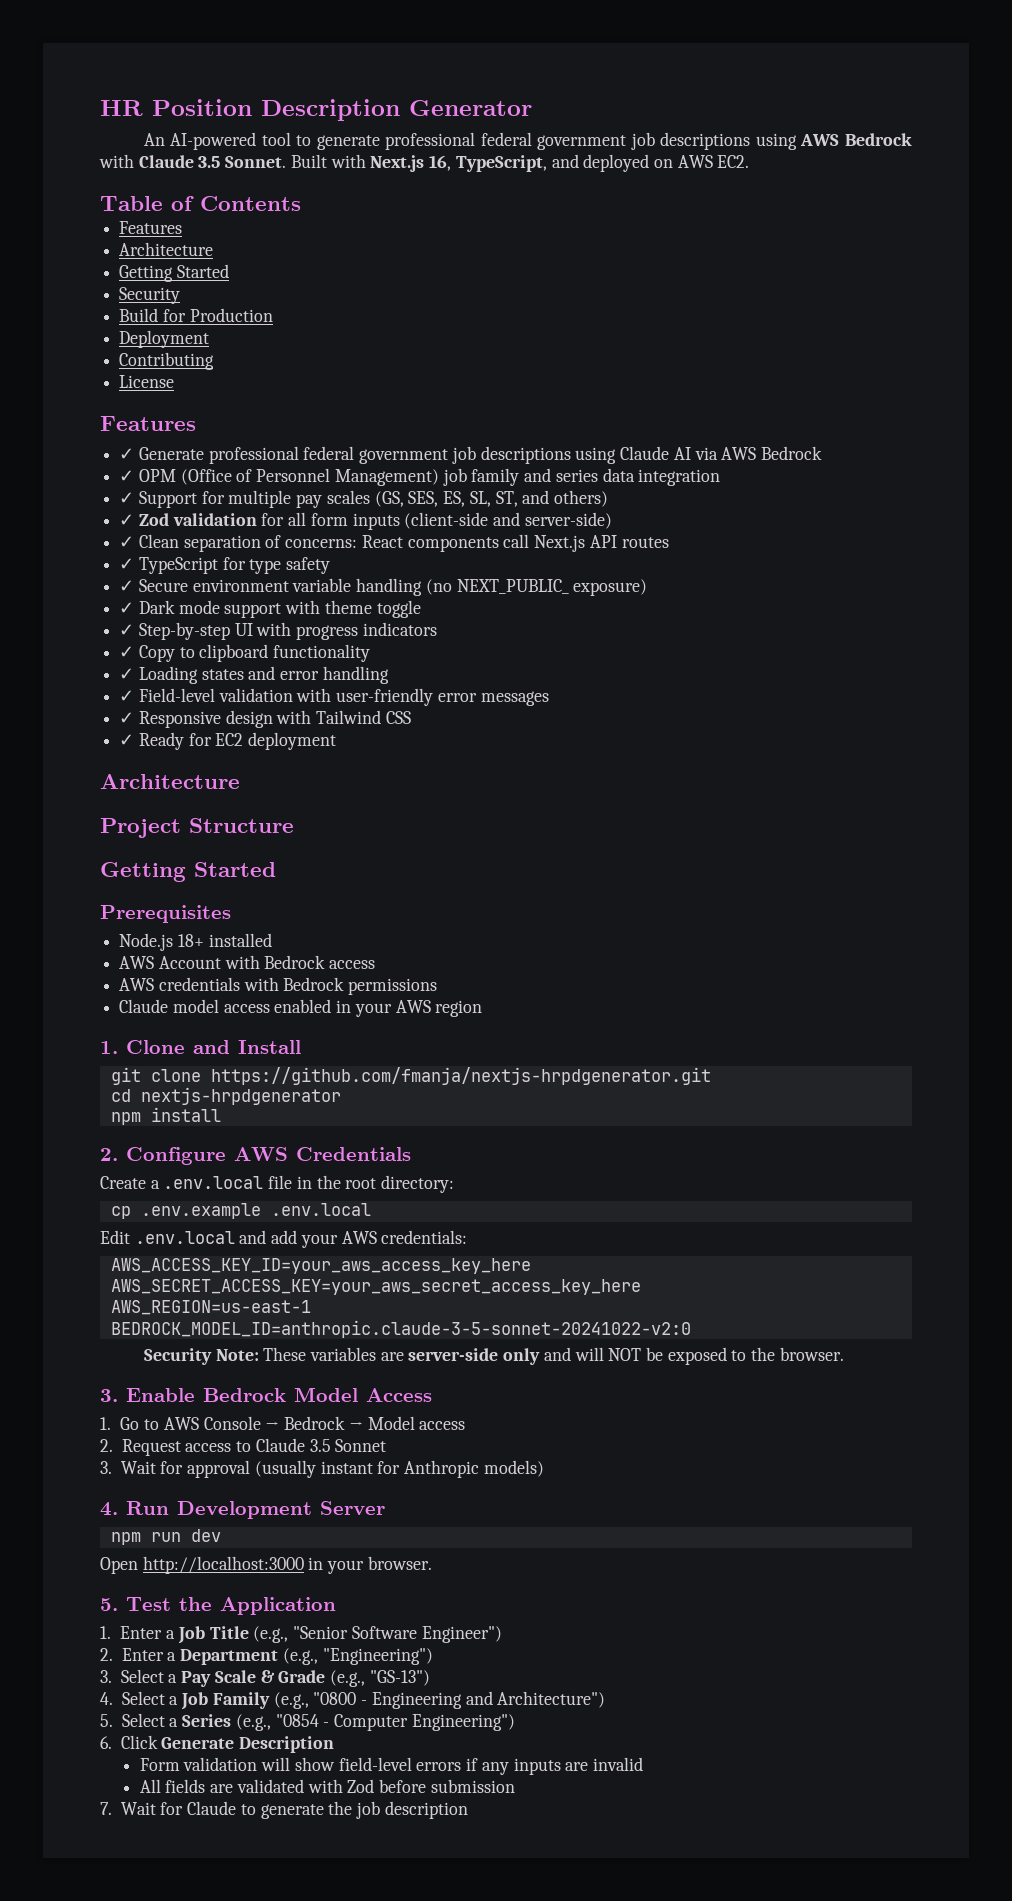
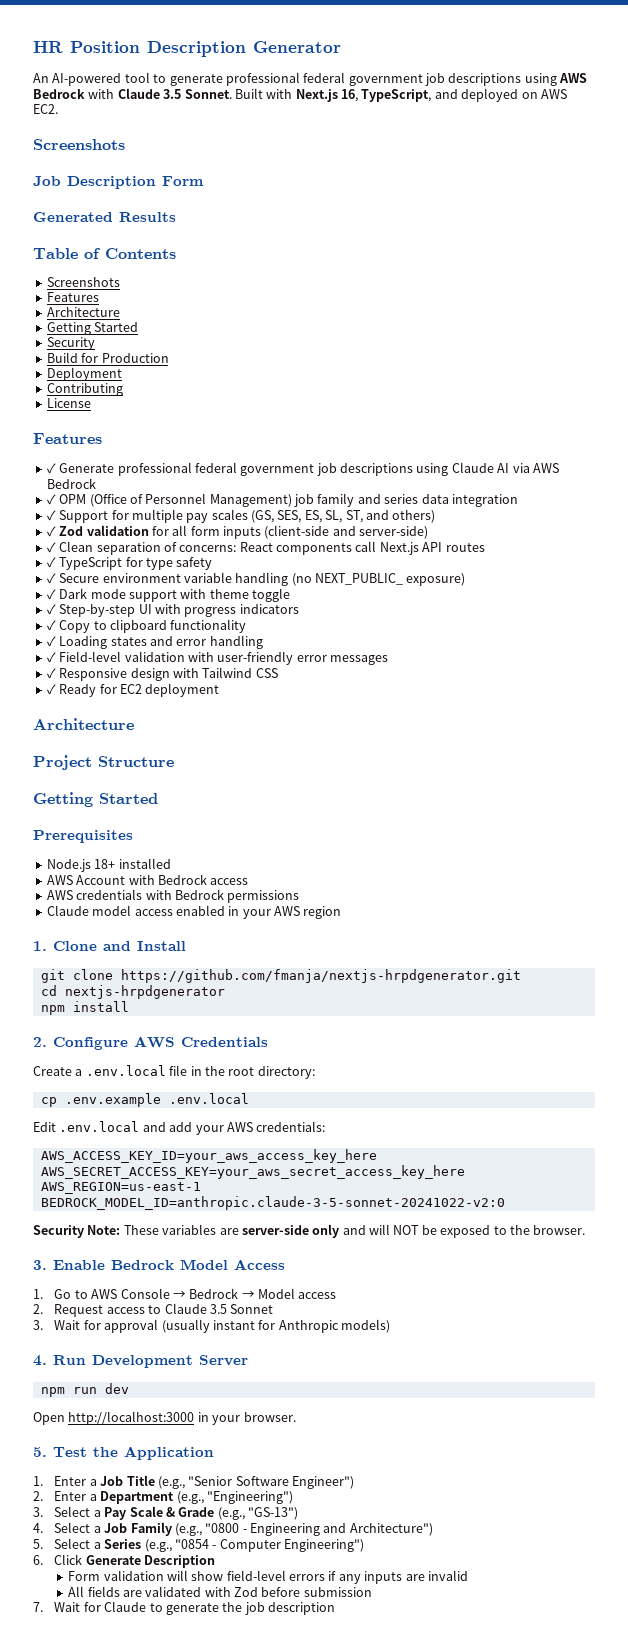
(750, 161) none -> [33,139,125,150] [33,176,204,189] [33,212,176,222] // Screenshots // Job Description Form // Generated Results
(301, 203) none -> [46,277,120,287] // Screenshots

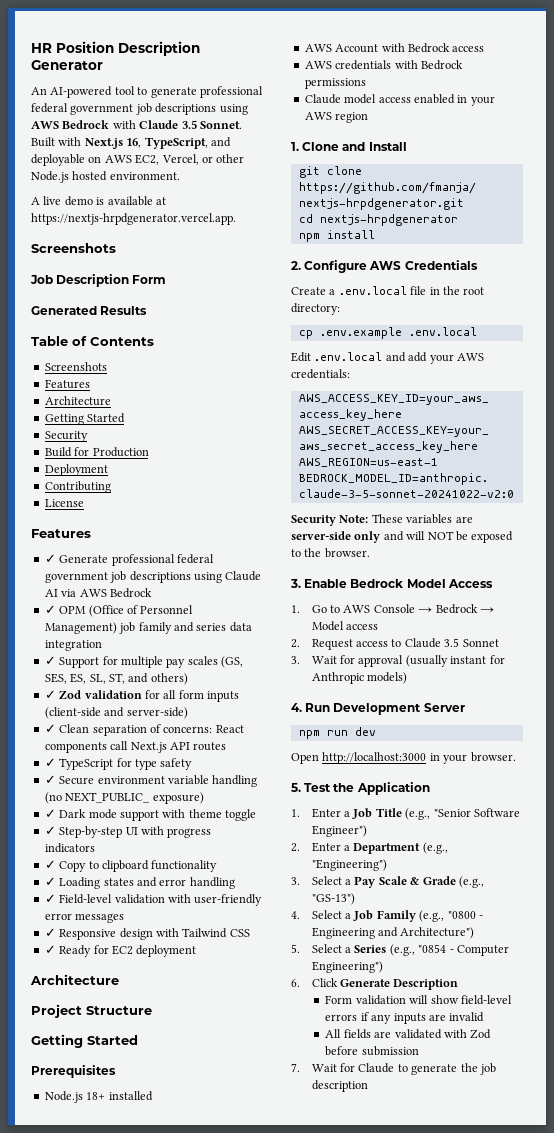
[461,88,519,102] deployed -> [31,154,85,166] deployable
[33,104,58,114] EC2. -> [135,154,245,165] [31,171,180,183] [31,196,166,206] [31,213,236,225] EC2, Vercel, or other Node.js hosted environment. // A live demo is available at https://nextjs-hrpdgenerator.vercel.app.

